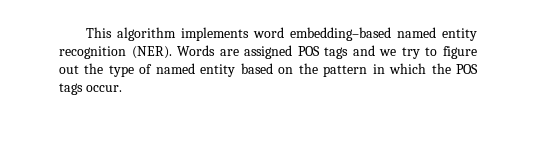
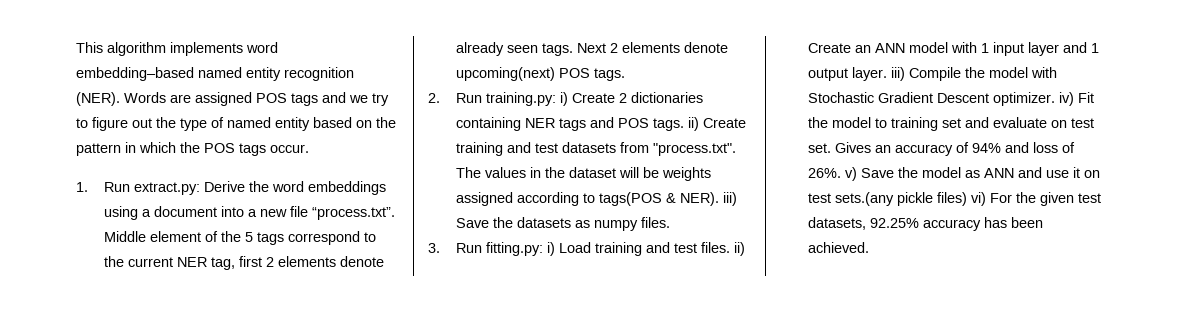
(122, 88) none -> [76,181,386,195] [103,206,395,220] [103,231,376,245] [103,256,384,270] [455,42,728,56] [455,67,625,81] [428,92,703,106] [455,117,746,131] [455,142,736,156] [455,167,711,181] [455,192,737,206] [455,217,670,231] [428,242,745,256] [807,42,1099,56] [807,67,1057,81] [807,92,1094,106] [807,117,1094,131] [807,142,1075,156] [807,167,1100,181] [807,192,1101,206] [807,217,1043,231] [807,242,869,253] // 1. Run extract.py: Derive the word embeddings using a document into a new file “process.txt”. Middle element of the 5 tags correspond to the current NER tag, first 2 elements denote already seen tags. Next 2 elements denote upcoming(next) POS tags. // 2. Run training.py: i) Create 2 dictionaries containing NER tags and POS tags. ii) Create training and test datasets from "process.txt". The values in the dataset will be weights assigned according to tags(POS & NER). iii) Save the datasets as numpy files. // 3. Run fitting.py: i) Load training and test files. ii) Create an ANN model with 1 input layer and 1 output layer. iii) Compile the model with Stochastic Gradient Descent optimizer. iv) Fit the model to training set and evaluate on test set. Gives an accuracy of 94% and loss of 26%. v) Save the model as ANN and use it on test sets.(any pickle files) vi) For the given test datasets, 92.25% accuracy has been achieved.

